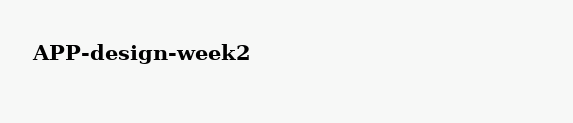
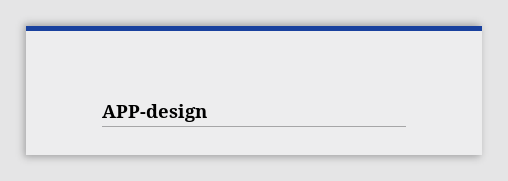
[32,44,251,64] APP-design-week2 -> [102,104,207,122] APP-design

